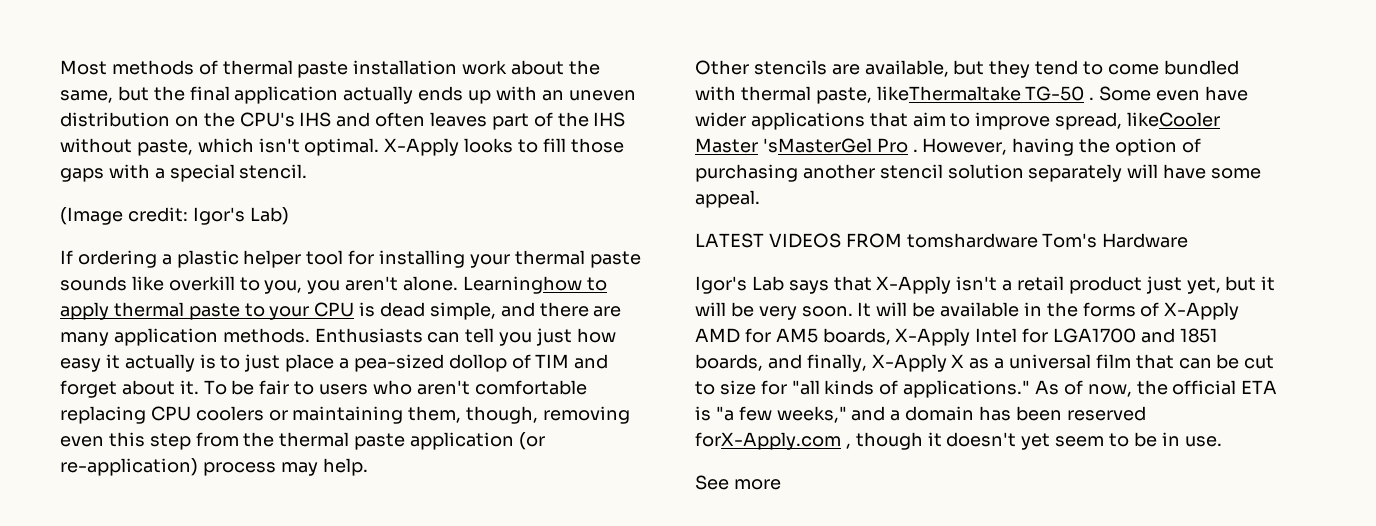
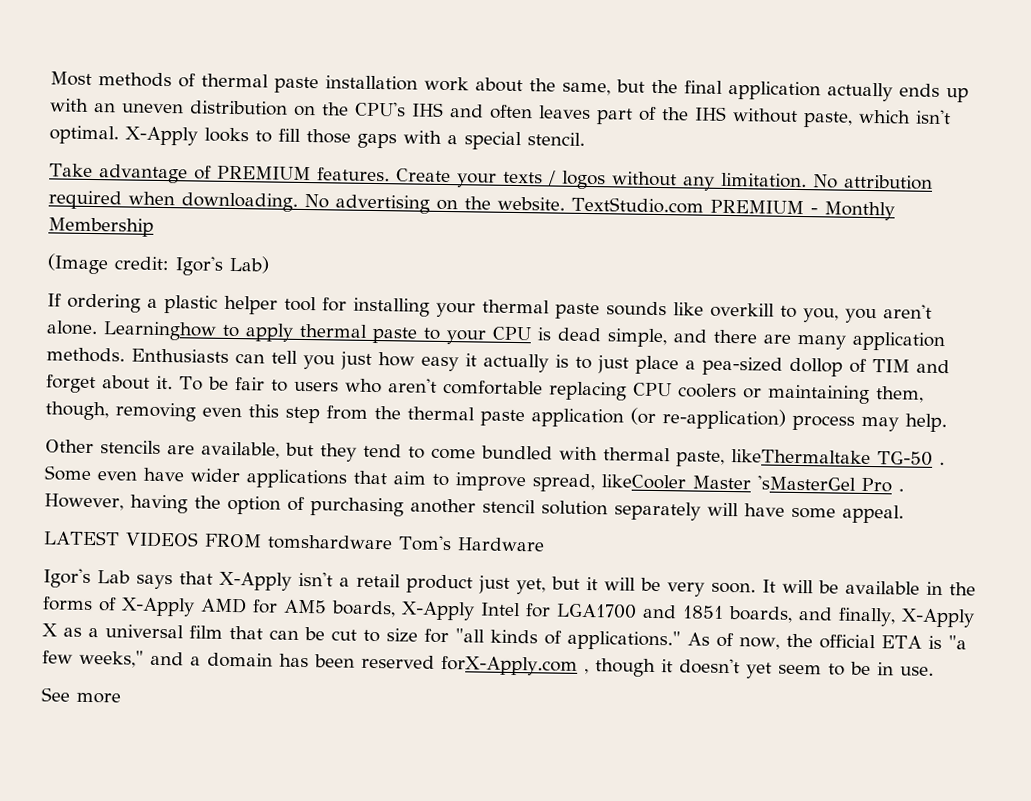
(308, 171) none -> [49,163,933,191] [48,190,895,221] [48,217,154,237] // Take advantage of PREMIUM features. Create your texts / logos without any limitation. No attribution required when downloading. No advertising on the website. TextStudio.com PREMIUM - Monthly Membership

